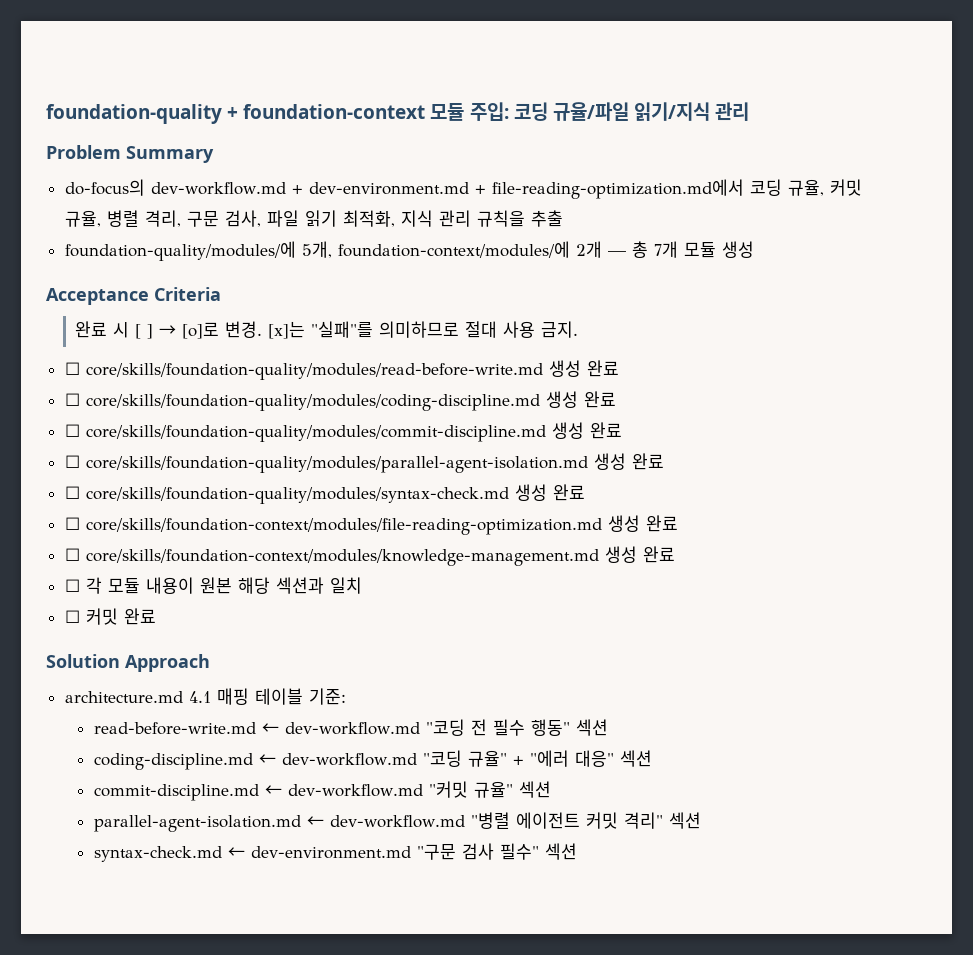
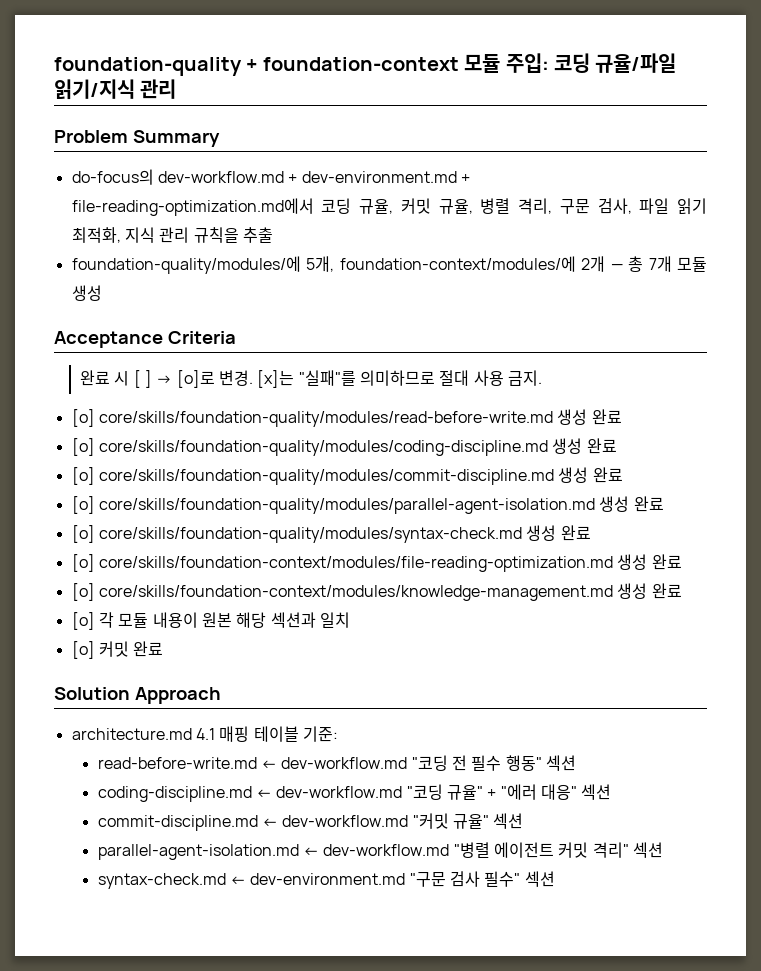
[64,362,80,375] ☐ -> [71,409,95,427] [o]
[64,393,80,406] ☐ -> [71,438,95,456] [o]
[64,424,80,437] ☐ -> [71,467,95,485] [o]
[64,455,80,468] ☐ -> [71,496,95,514] [o]
[64,486,80,499] ☐ -> [71,525,95,543] [o]
[64,517,80,530] ☐ -> [71,554,95,572] [o]
[64,548,80,561] ☐ -> [71,583,95,601] [o]
[64,579,80,592] ☐ -> [71,612,95,630] [o]
[64,610,80,623] ☐ -> [71,641,95,659] [o]

